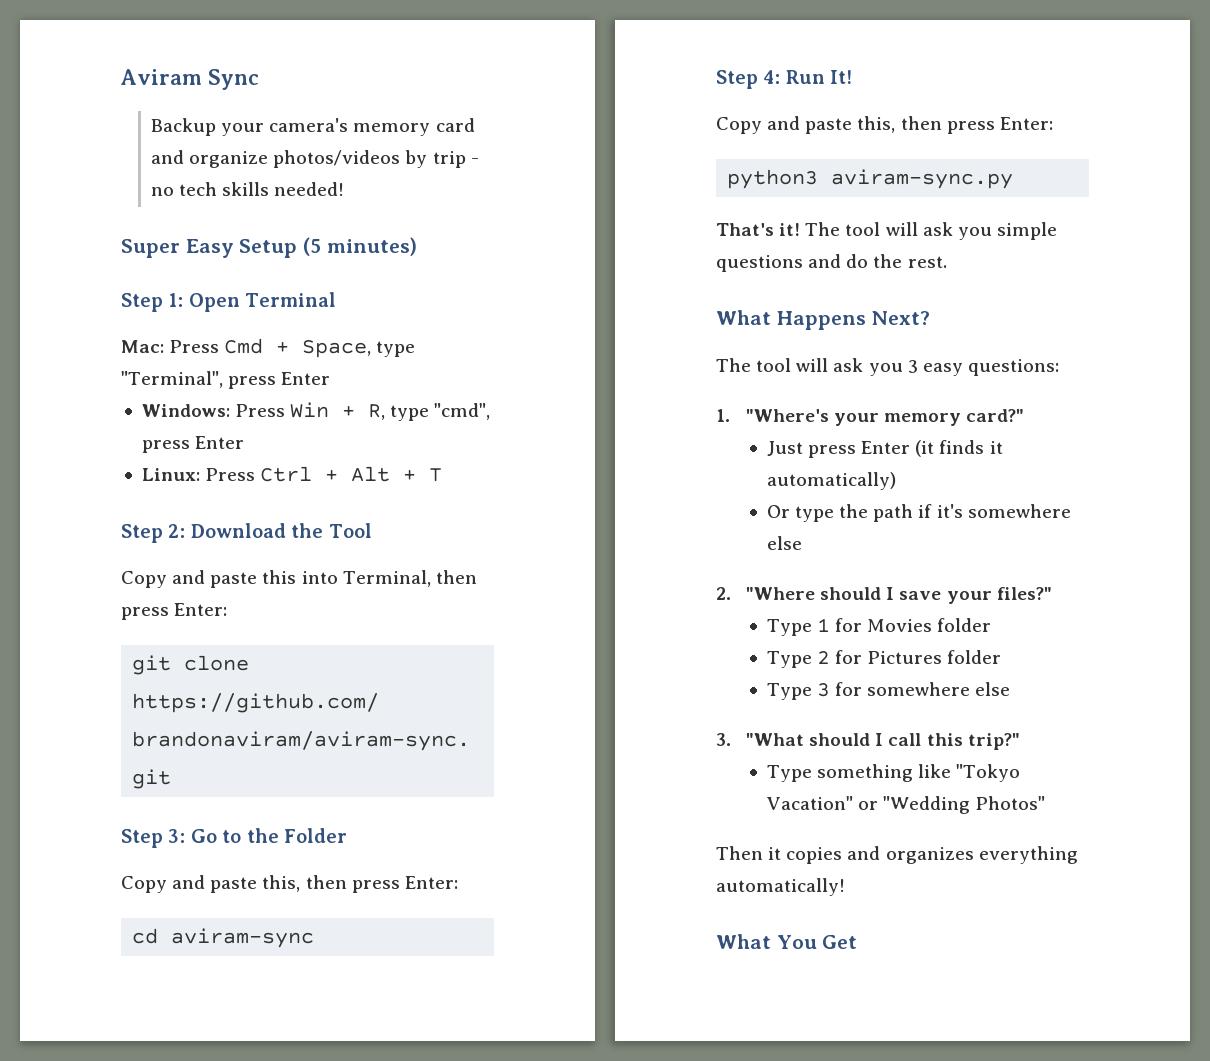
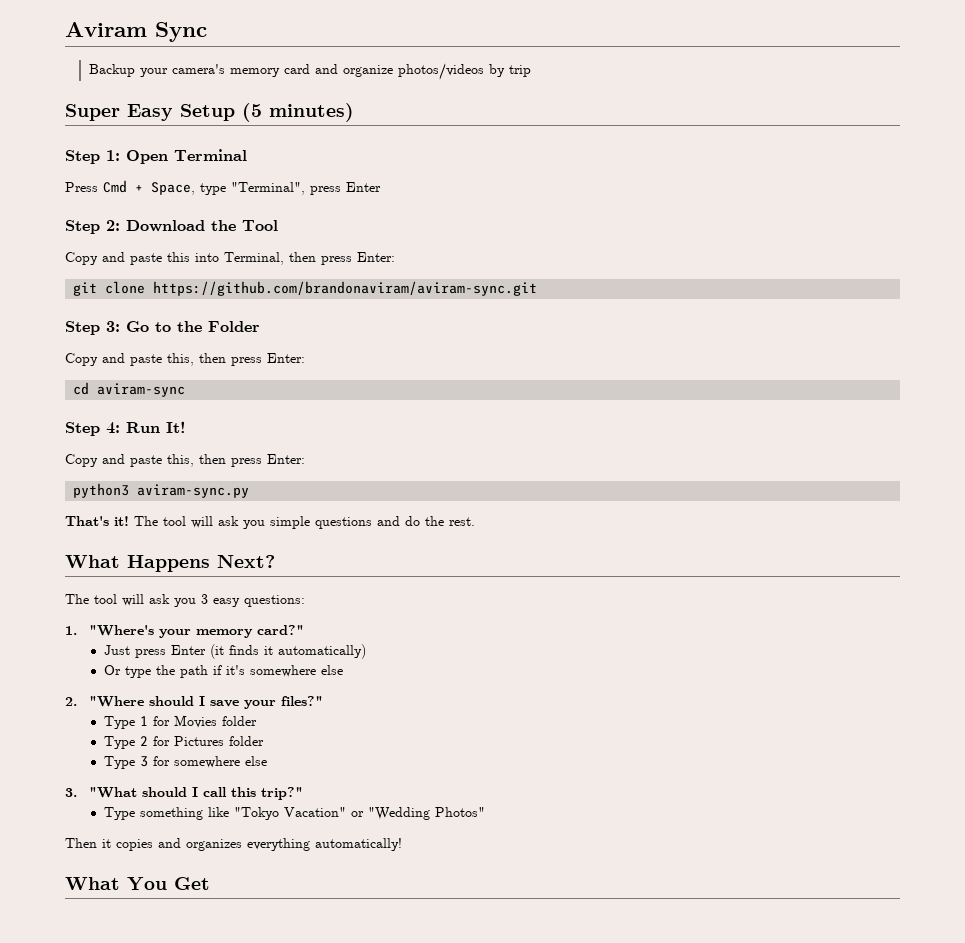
[470,158,479,164] [151,182,345,196] - no tech skills needed! -> (531, 71) none
[121,340,164,353] Mac: -> (247, 155) none
[141,402,491,421] [141,436,245,453] [141,466,443,482] // Windows: Press Win + R, type "cmd", press Enter // Linux: Press Ctrl + Alt + T -> (381, 187) none

